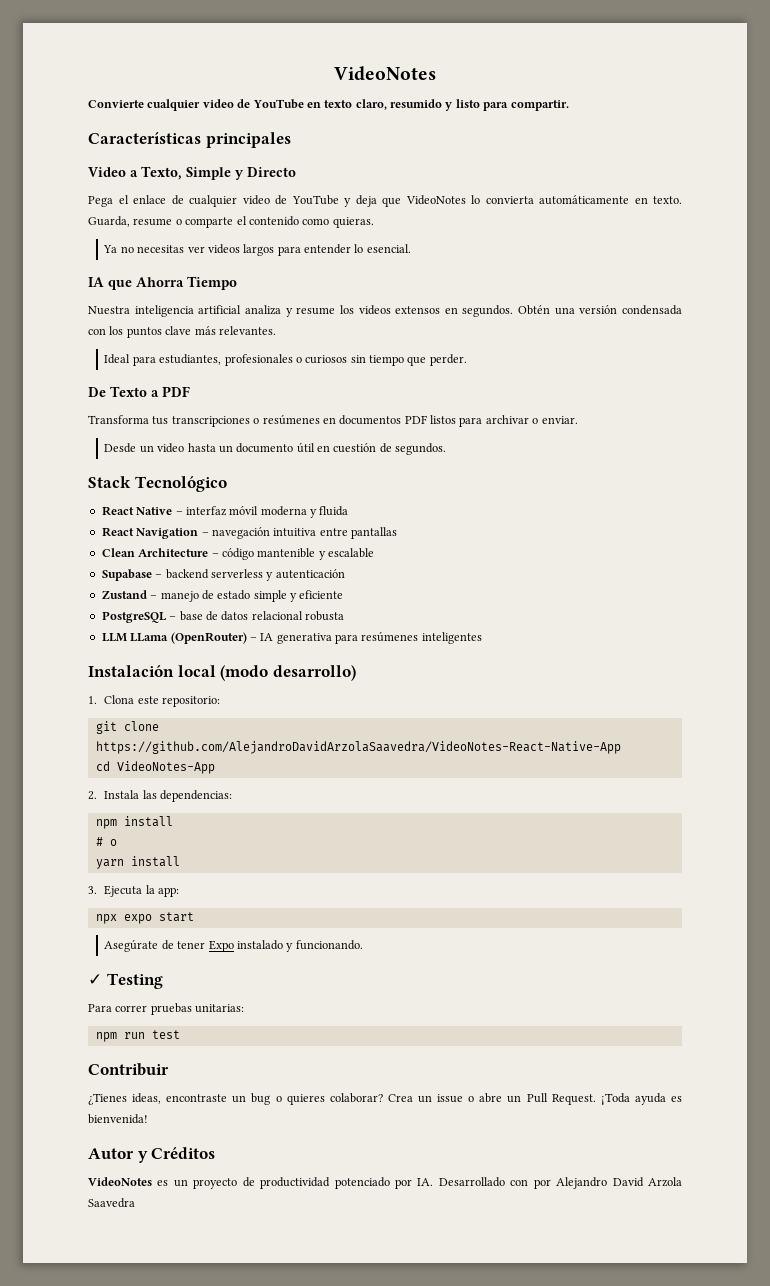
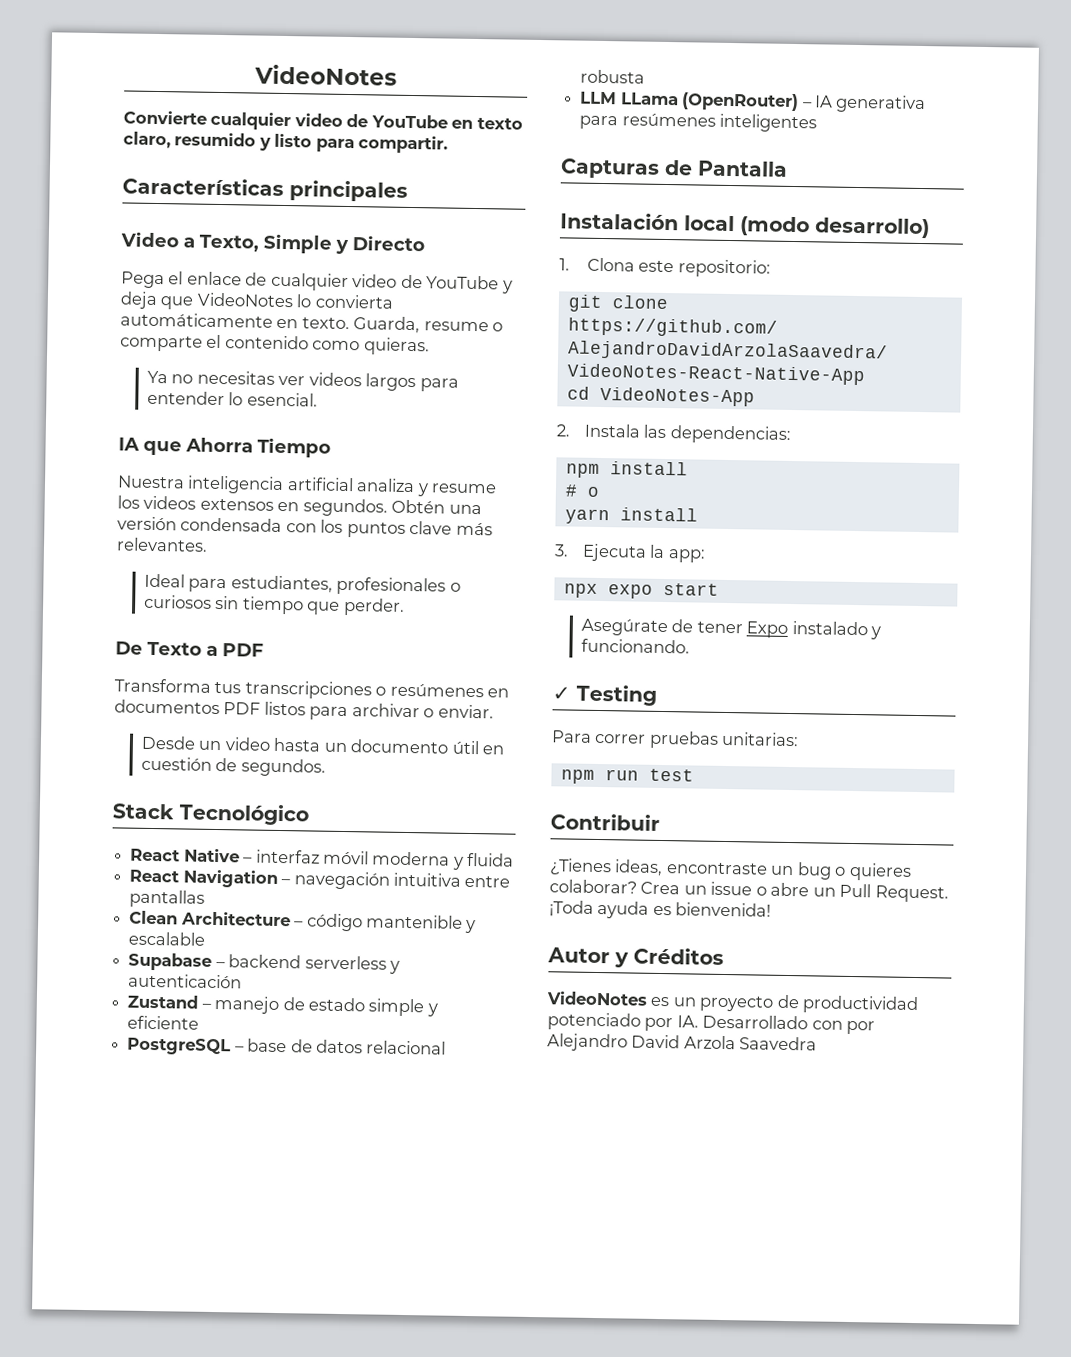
(482, 638) none -> [560,158,788,179] // Capturas de Pantalla

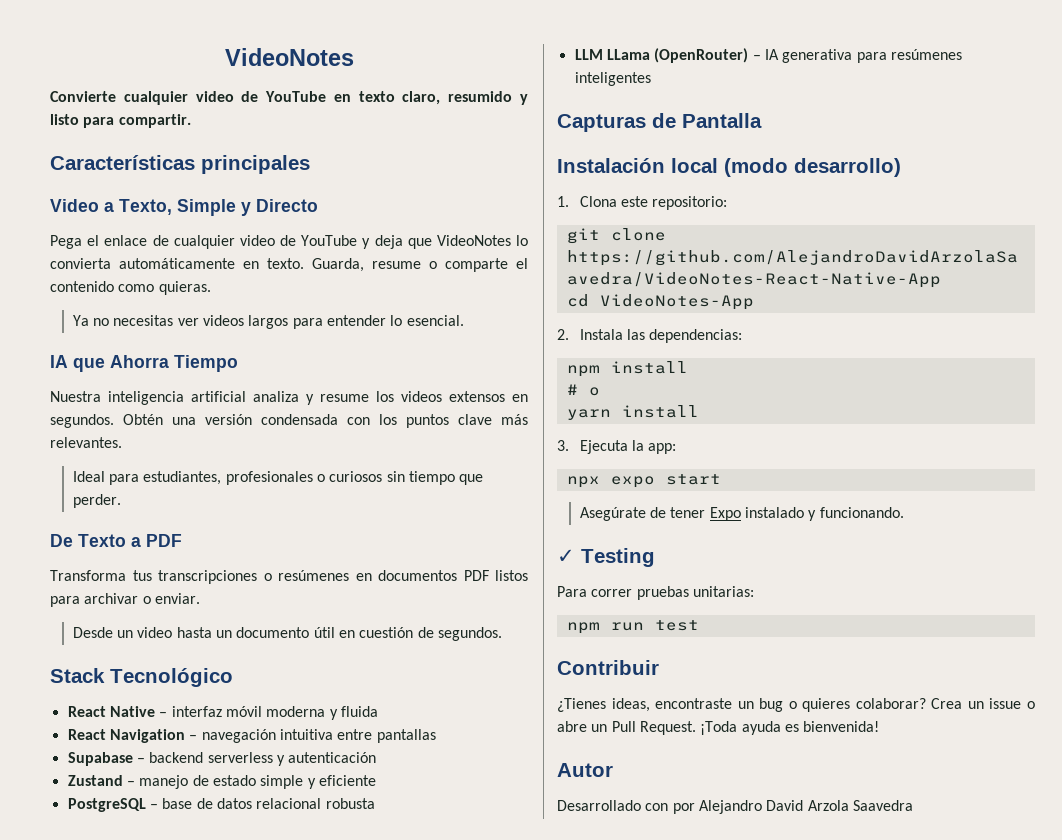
[129,910,477,934] [128,931,206,946] // Clean Architecture – código mantenible y escalable -> (436, 736) none
[614,947,724,968] [546,991,920,1015] [547,1012,699,1032] y Créditos // VideoNotes es un proyecto de productividad potenciado por IA. -> (613, 770) //

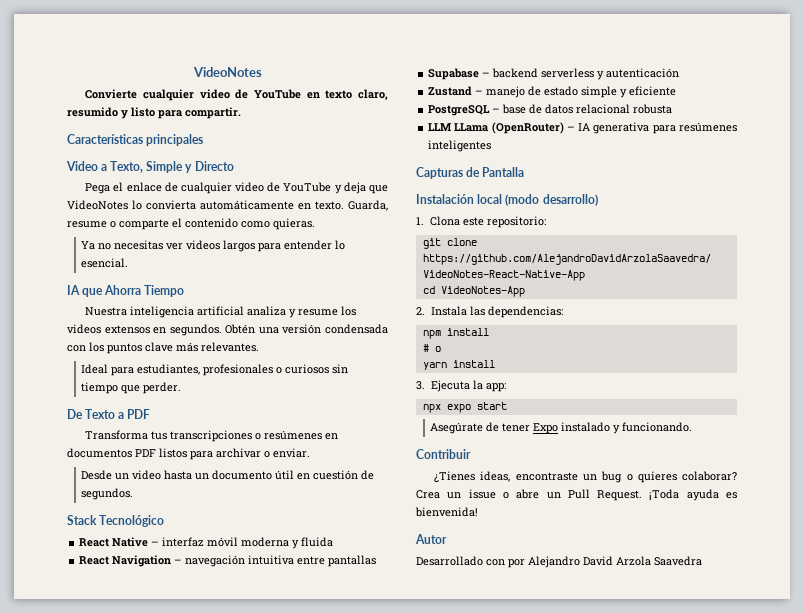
[557,548,655,567] [557,586,754,600] [566,620,699,634] // ✓ Testing // Para correr pruebas unitarias: // npm run test -> (693, 427) none

